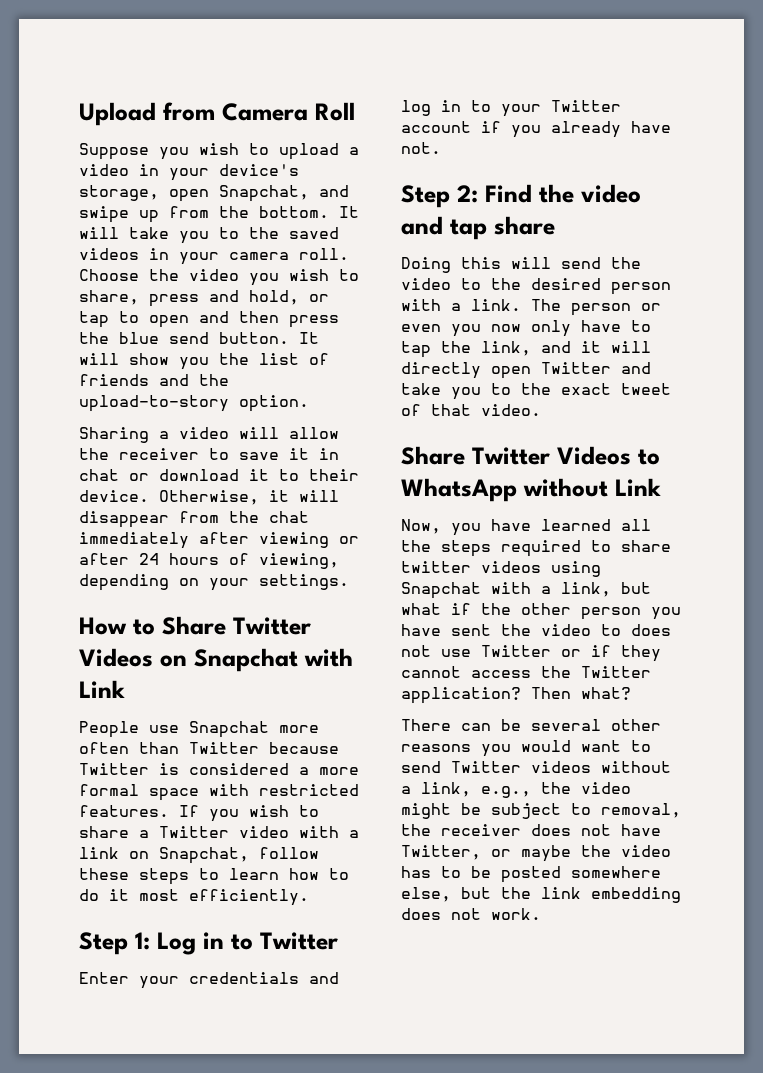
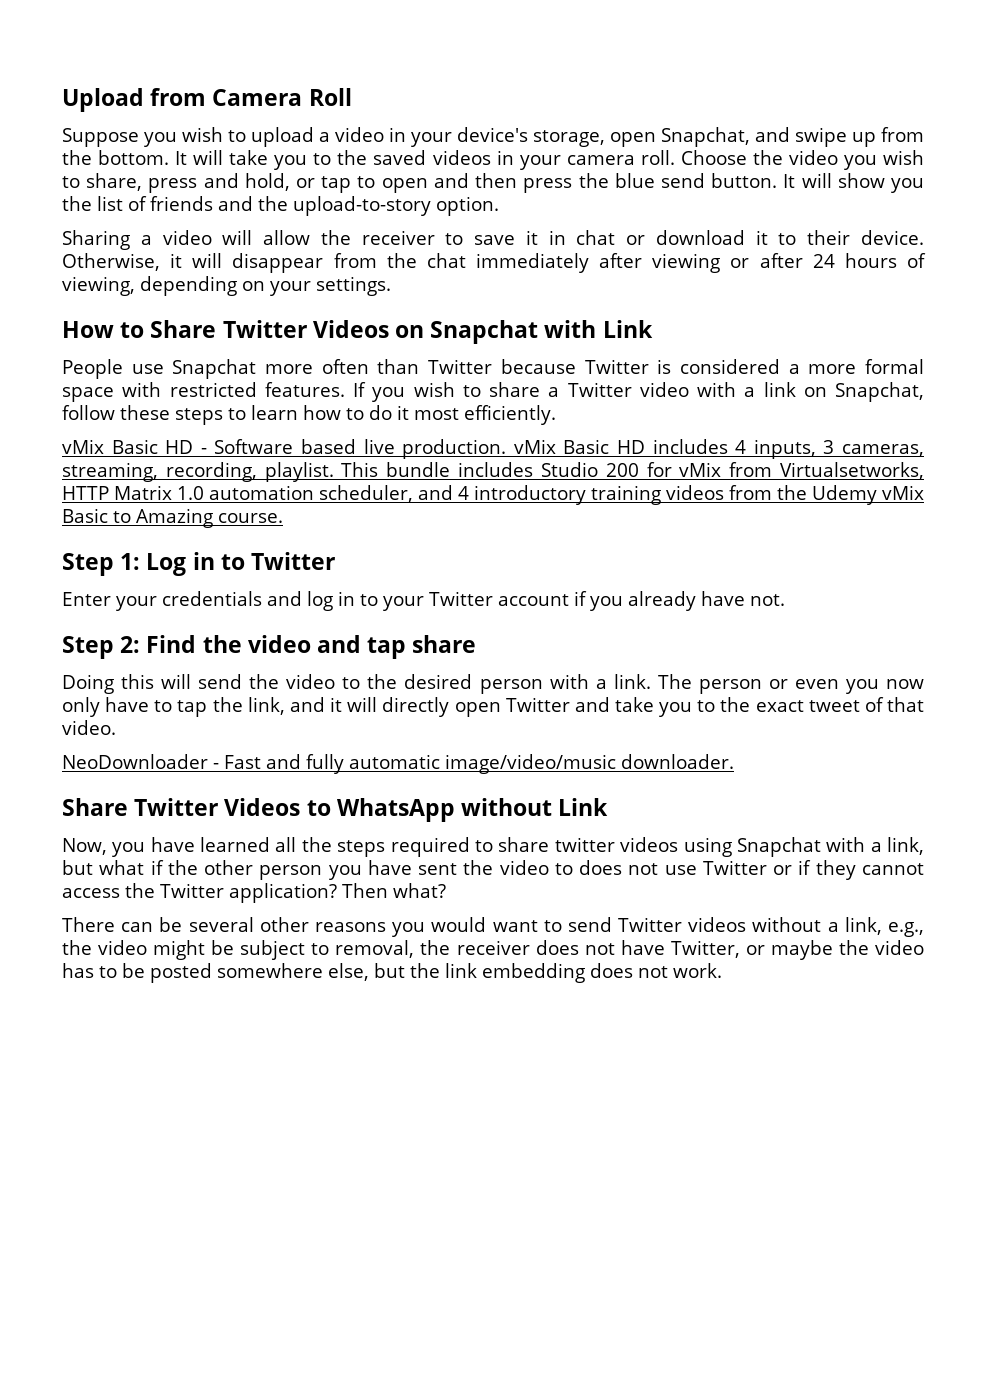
(309, 897) none -> [62,439,925,459] [62,462,925,482] [62,485,924,505] [62,508,283,528] // vMix Basic HD - Software based live production. vMix Basic HD includes 4 inputs, 3 cameras, streaming, recording, playlist. This bundle includes Studio 200 for vMix from Virtualsetworks, HTTP Matrix 1.0 automation scheduler, and 4 introductory training videos from the Udemy vMix Basic to Amazing course.
(541, 410) none -> [62,754,734,774] // NeoDownloader - Fast and fully automatic image/video/music downloader.

